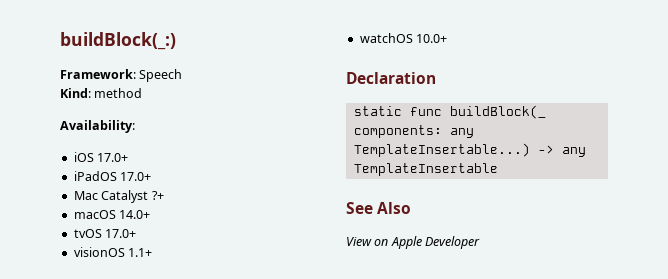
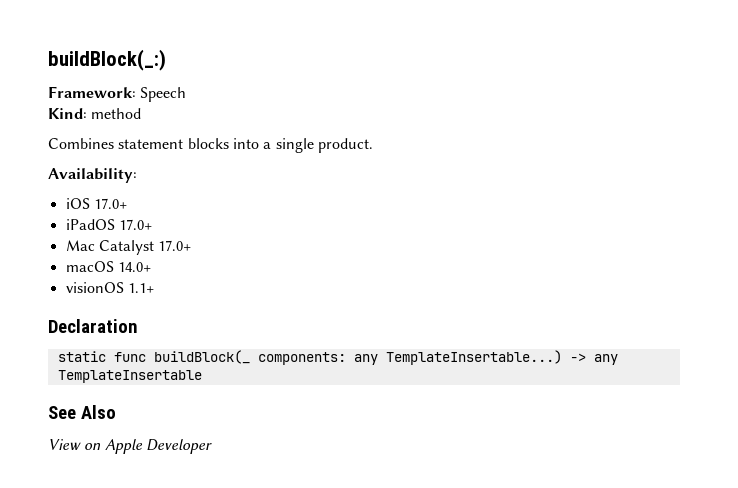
(143, 93) none -> [48,138,373,153] // Combines statement blocks into a single product.
[151,191,164,200] ?+ -> [158,240,192,251] 17.0+
[73,229,137,238] // tvOS 17.0+ -> (151, 267) none
[359,33,448,43] // watchOS 10.0+ -> (154, 288) none

